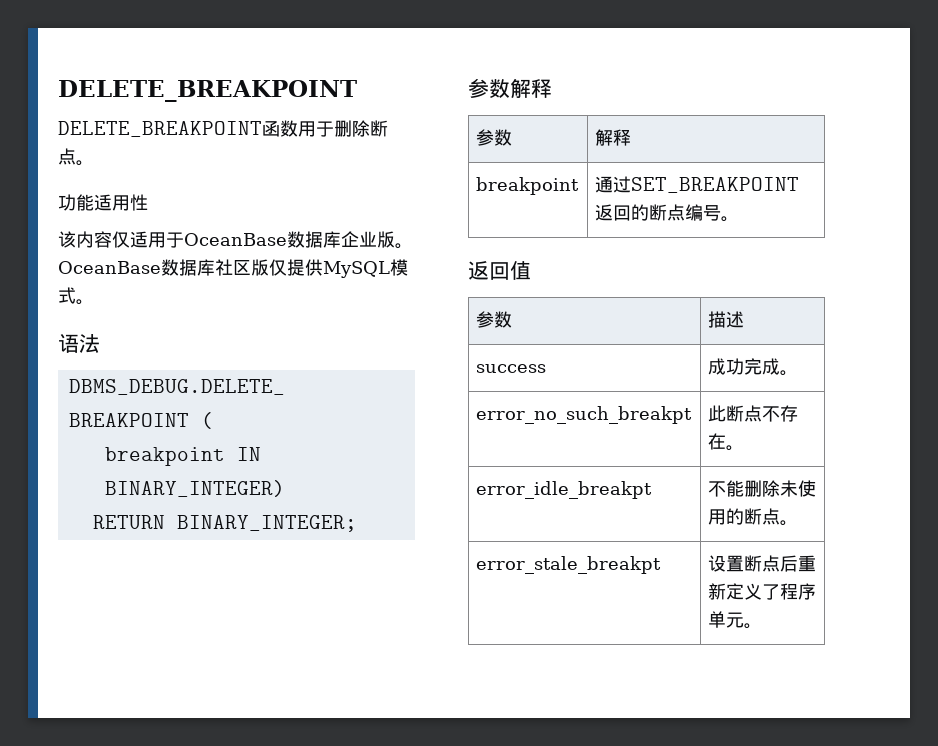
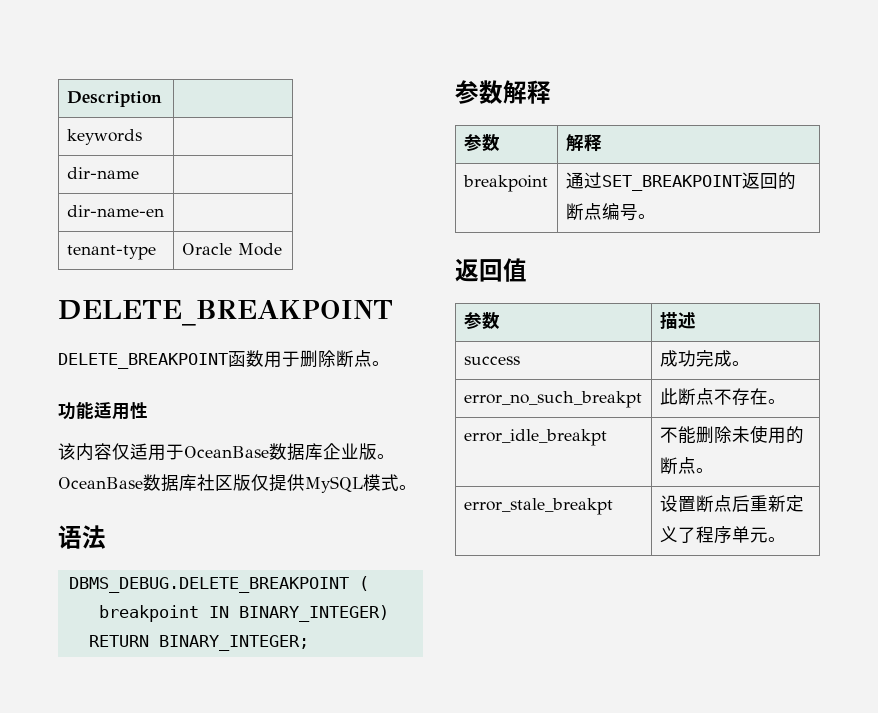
(58, 91) none -> [66,91,162,107] [66,129,142,145] [66,167,139,179] [66,205,164,217] [66,245,156,260] [181,243,282,256] Description | // keywords | // dir-name | // dir-name-en | // tenant-type | Oracle Mode //

